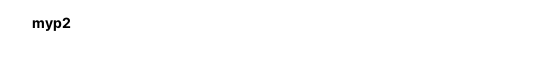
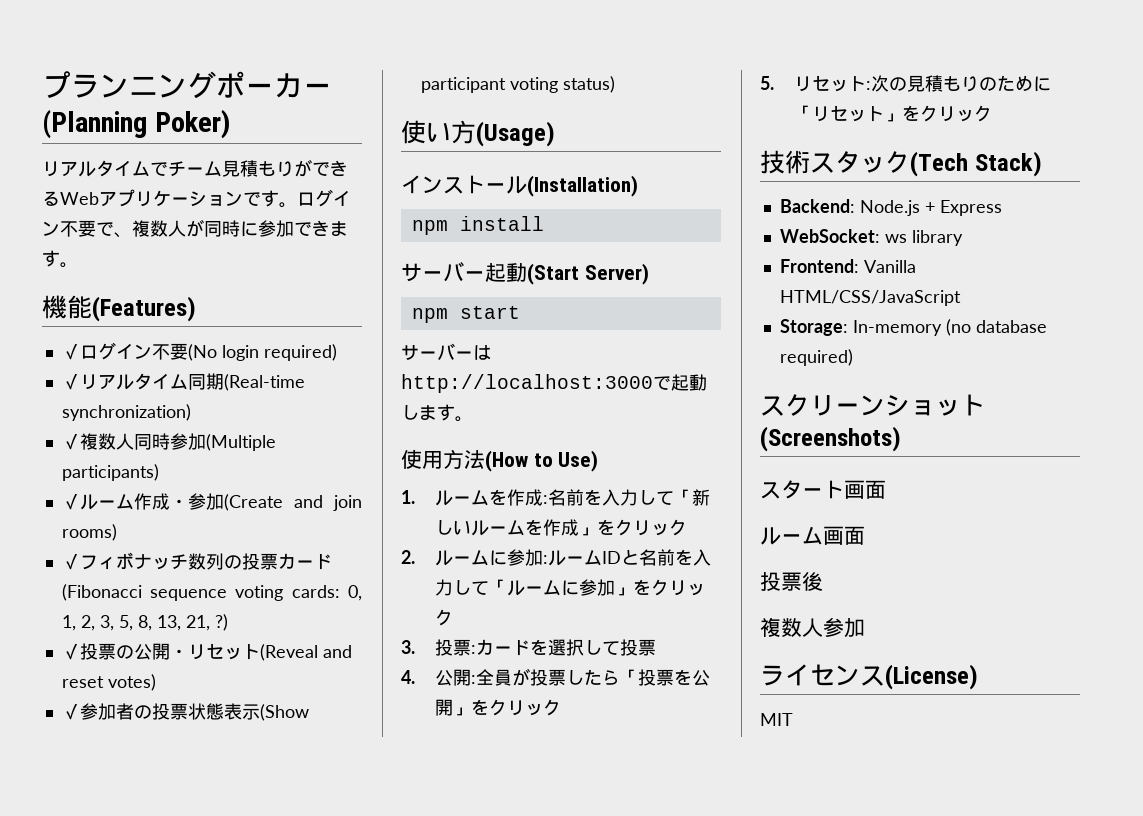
[32,17,71,31] myp2 -> [42,71,332,99] [42,110,230,139] [42,159,348,177] [42,189,351,208] [42,219,348,238] [42,250,78,268] [42,295,196,322] [61,342,337,361] [61,373,305,391] [61,404,191,421] [61,433,276,451] [61,464,159,481] [61,493,362,511] [61,524,117,541] [61,552,332,570] [61,584,362,601] [61,614,228,631] [61,643,352,661] [61,674,156,691] [61,703,309,721] [420,76,615,93] [401,120,555,147] [401,175,638,197] [411,216,544,235] [401,262,649,285] [411,306,520,323] [401,343,491,361] [401,374,707,393] [401,404,473,422] [401,449,599,472] [401,489,711,506] [435,519,688,536] [401,549,712,566] [435,579,706,596] [435,609,454,626] [401,639,657,656] [401,668,711,686] [435,699,562,716] [760,75,1052,92] [794,105,993,122] [760,150,1042,177] [779,199,1002,216] [779,229,963,246] [779,259,916,273] [779,290,961,306] [779,319,1047,336] [779,349,853,366] [760,394,985,416] [760,426,901,452] [760,480,886,499] [760,526,865,545] [760,571,823,591] [760,617,865,638] [760,664,978,690] [760,713,793,726] プランニングポーカー(Planning Poker) // リアルタイムでチーム見積もりができるWebアプリケーションです。ログイン不要で、複数人が同時に参加できます。 // 機能(Features) // ✓ログイン不要(No login required) // ✓リアルタイム同期(Real-time synchronization) // ✓複数人同時参加(Multiple participants) // ✓ルーム作成・参加(Create and join rooms) // ✓フィボナッチ数列の投票カード(Fibonacci sequence voting cards: 0, 1, 2, 3, 5, 8, 13, 21, ?) // ✓投票の公開・リセット(Reveal and reset votes) // ✓参加者の投票状態表示(Show participant voting status) // 使い方(Usage) // インストール(Installation) // npm install // サーバー起動(Start Server) // npm start // サーバーはhttp://localhost:3000で起動します。 // 使用方法(How to Use) // 1.ルームを作成:名前を入力して「新しいルームを作成」をクリック // 2.ルームに参加:ルームIDと名前を入力して「ルームに参加」をクリック // 3.投票:カードを選択して投票 // 4.公開:全員が投票したら「投票を公開」をクリック // 5.リセット:次の見積もりのために「リセット」をクリック // 技術スタック(Tech Stack) // Backend: Node.js + Express // WebSocket: ws library // Frontend: Vanilla HTML/CSS/JavaScript // Storage: In-memory (no database required) // スクリーンショット(Screenshots) // スタート画面 // ルーム画面 // 投票後 // 複数人参加 // ライセンス(License) // MIT

